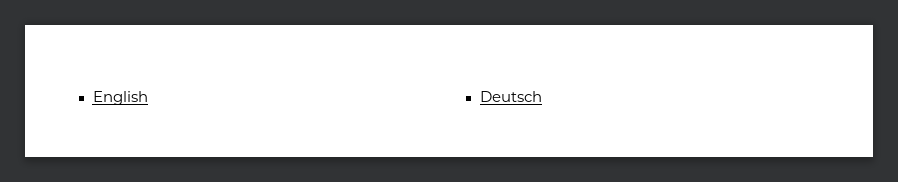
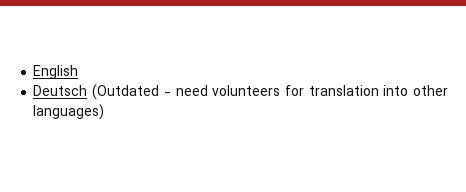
(542, 96) none -> [92,84,448,100] [33,104,105,120] (Outdated - need volunteers for translation into other languages)

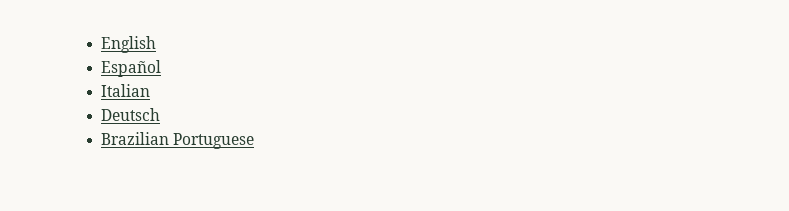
(79, 72) none -> [101,60,162,77] [101,84,151,97] // Español // Italian
[92,84,448,100] [33,104,105,120] (Outdated - need volunteers for translation into other languages) -> [101,132,255,149] // Brazilian Portuguese

